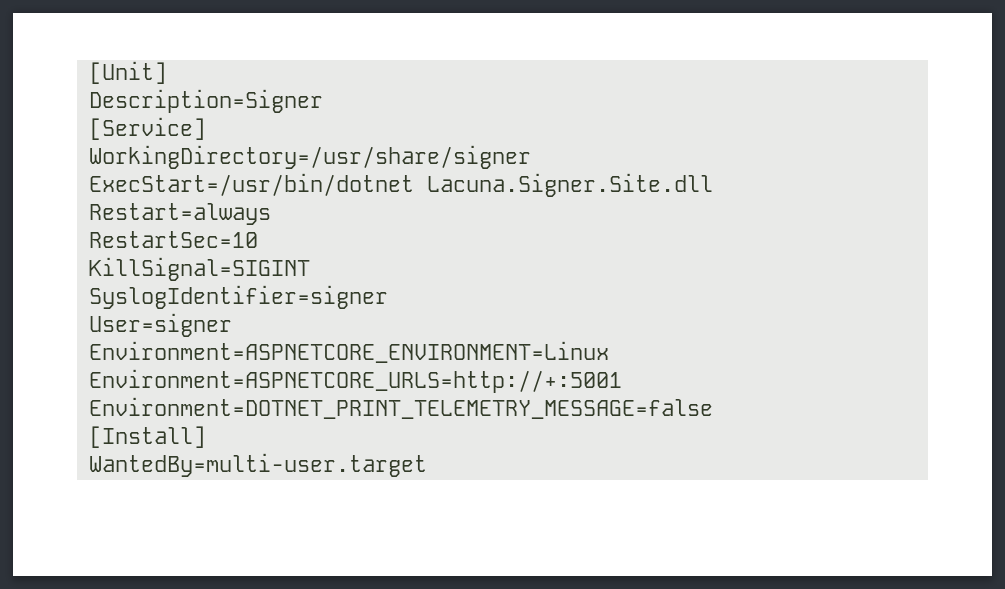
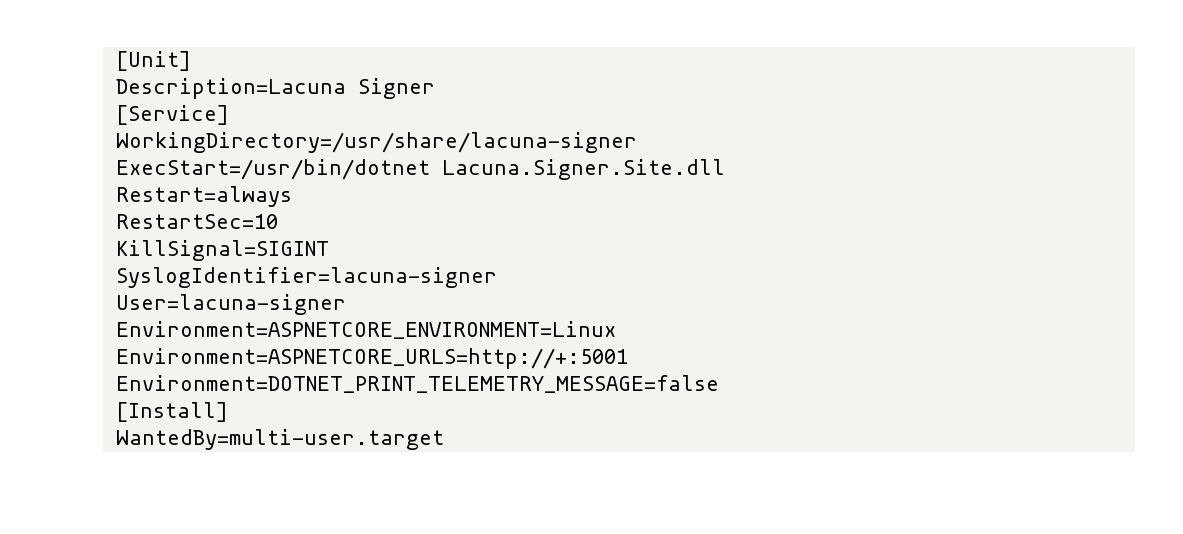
[89,89,324,113] Description=Signer -> [115,78,435,99] Description=Lacuna Signer
[89,145,532,169] WorkingDirectory=/usr/share/signer -> [115,132,637,153] WorkingDirectory=/usr/share/lacuna-signer
[89,285,389,309] [89,313,233,337] SyslogIdentifier=signer // User=signer -> [115,267,497,288] [115,294,346,315] SyslogIdentifier=lacuna-signer // User=lacuna-signer

